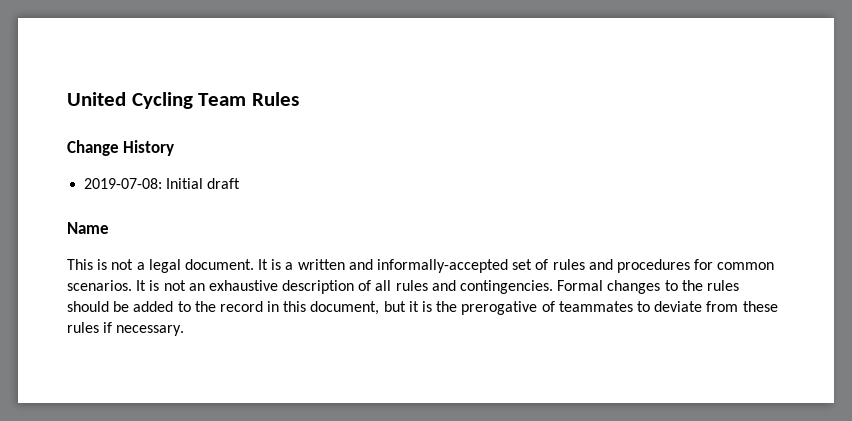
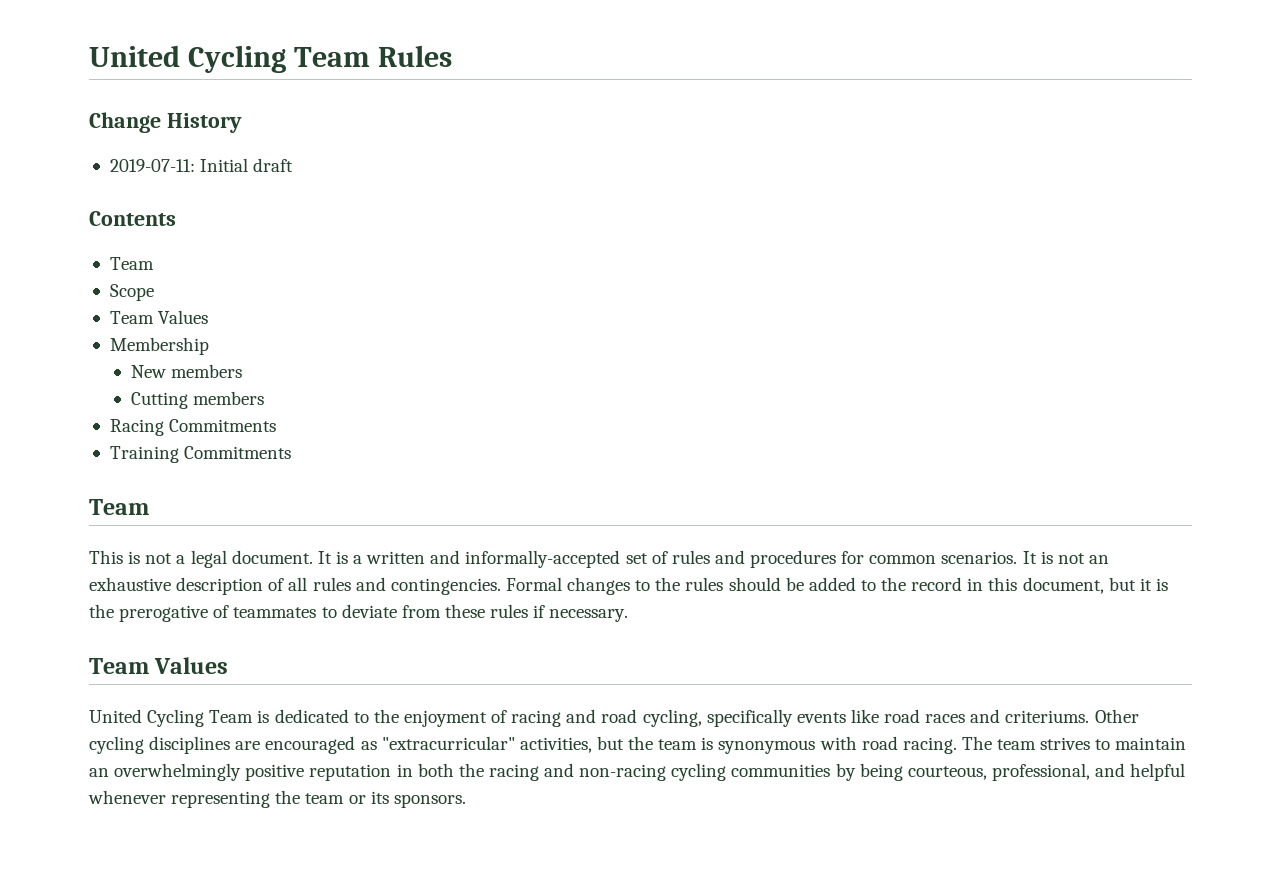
[84,178,163,189] 2019-07-08: -> [109,159,195,172] 2019-07-11:
[67,222,109,234] Name -> [89,211,176,226] [109,257,154,270] [109,284,154,301] [109,310,209,324] [109,337,209,355] [131,364,243,378] [131,391,265,409] [109,419,277,436] [109,446,292,463] [89,499,149,515] Contents // Team // Scope // Team Values // Membership // New members // Cutting members // Racing Commitments // Training Commitments // Team
(185, 330) none -> [89,657,229,674] [89,709,1139,727] [89,736,1187,754] [89,763,1186,781] [88,790,466,808] // Team Values // United Cycling Team is dedicated to the enjoyment of racing and road cycling, specifically events like road races and criteriums. Other cycling disciplines are encouraged as "extracurricular" activities, but the team is synonymous with road racing. The team strives to maintain an overwhelmingly positive reputation in both the racing and non-racing cycling communities by being courteous, professional, and helpful whenever representing the team or its sponsors.

